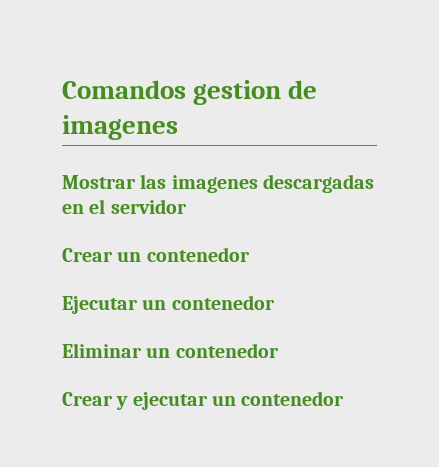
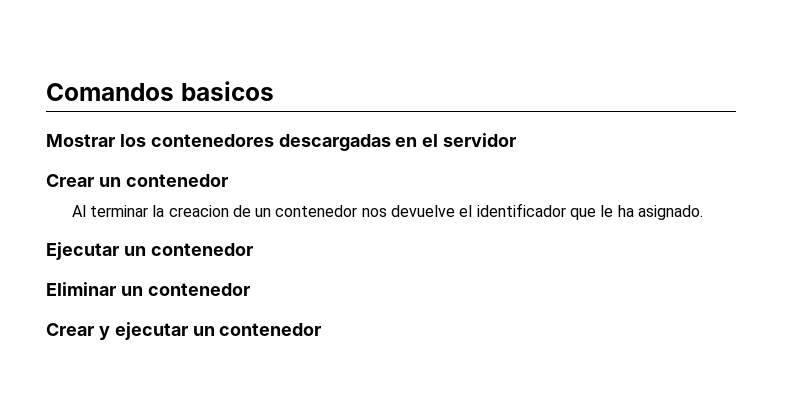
[193,80,318,105] [62,115,178,140] gestion de imagenes -> [180,81,274,101] basicos
[140,174,258,193] las imagenes -> [119,134,274,147] los contenedores
(250, 254) none -> [71,203,704,220] // Al terminar la creacion de un contenedor nos devuelve el identificador que le ha asignado.

